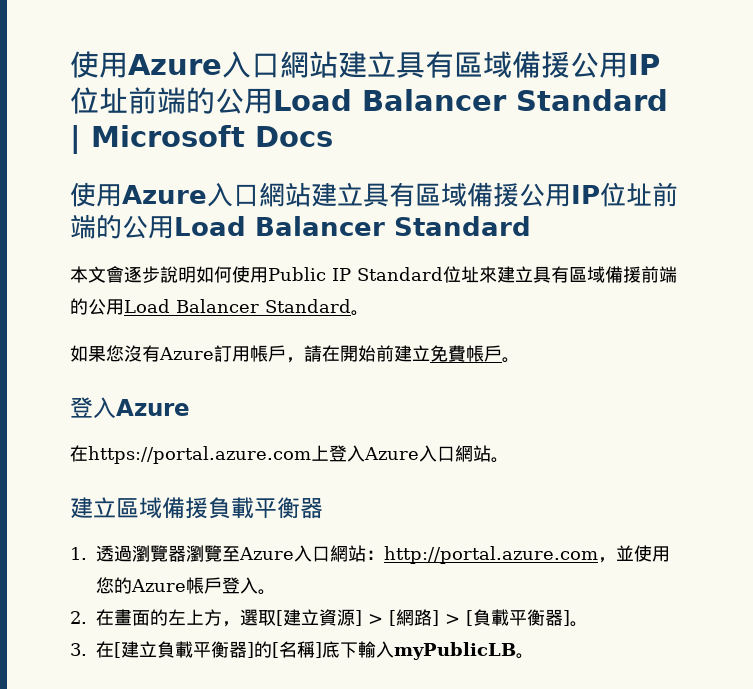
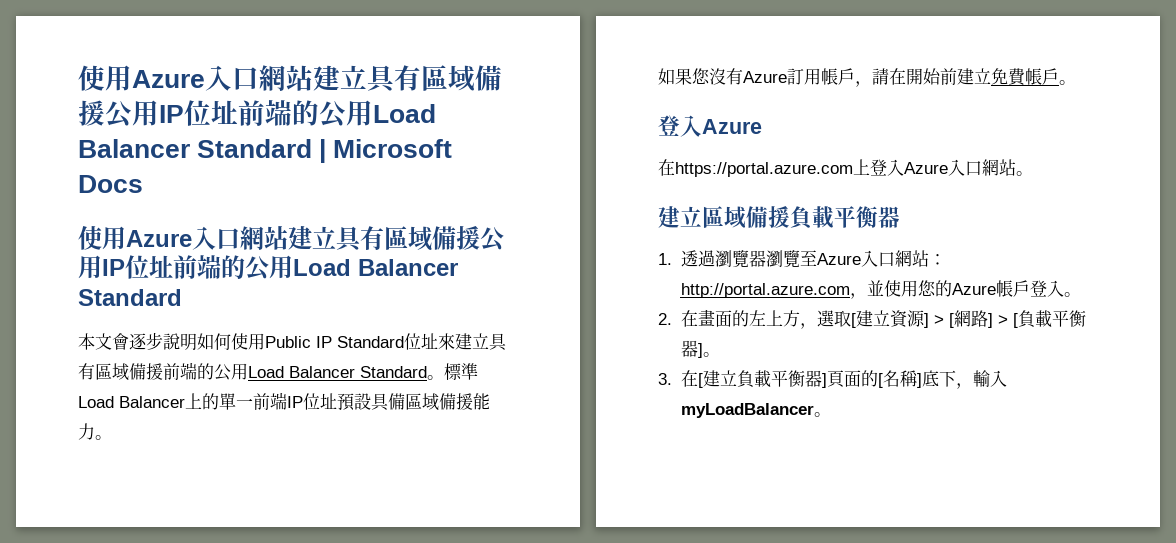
(369, 313) none -> [444,363,478,380] [78,392,490,411] [78,423,112,440] 標準Load Balancer上的單一前端IP位址預設具備區域備援能力。
(254, 650) none -> [826,370,861,388] 頁面
[358,641,516,660] 輸入myPublicLB -> [955,370,1007,389] [680,403,814,418] ，輸入myLoadBalancer

